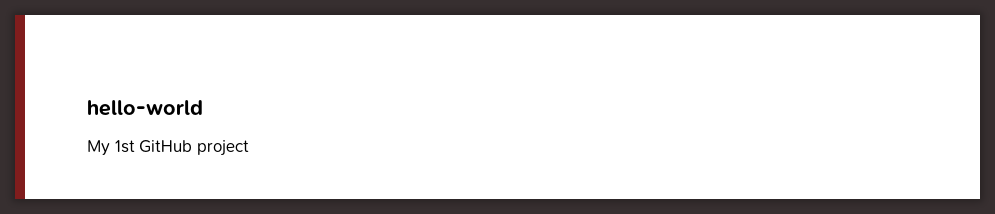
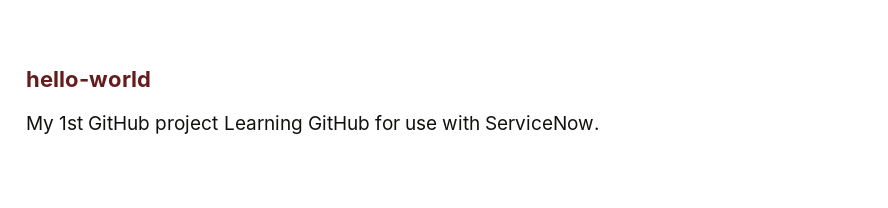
(249, 148) none -> [223,115,600,134] Learning GitHub for use with ServiceNow.

